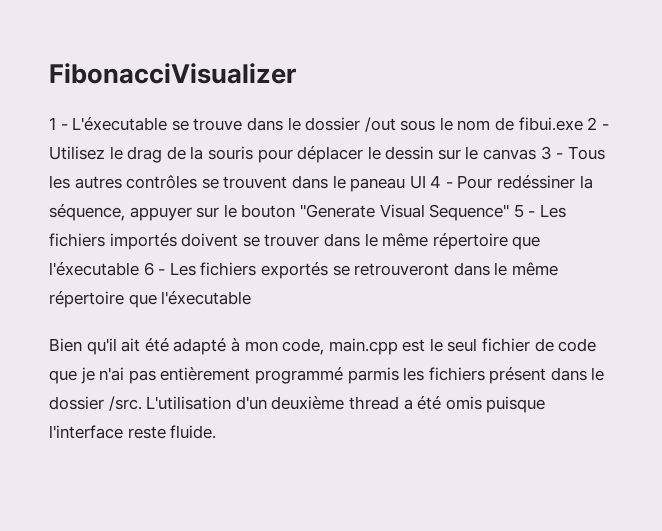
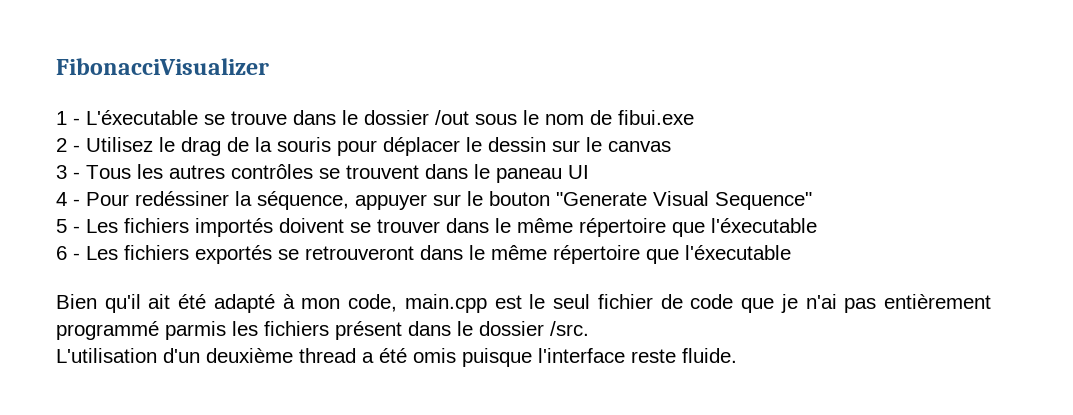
(583, 124) none -> (694, 117) //
(537, 154) none -> (671, 146) //
(426, 182) none -> (589, 172) //
(510, 212) none -> (812, 201) //
(139, 269) none -> (817, 225) //
(142, 403) none -> (589, 328) //

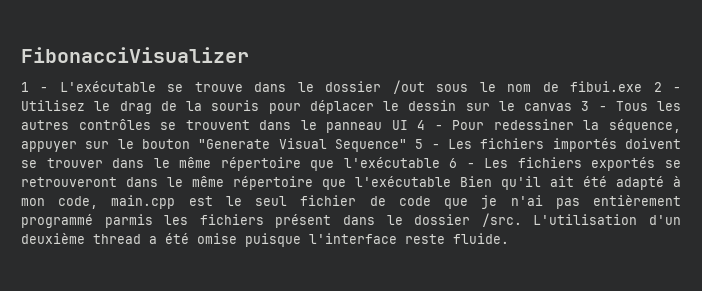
[86,110,198,125] L'éxecutable -> [59,81,156,92] L'exécutable
(694, 117) // -> (643, 86) none
(671, 146) // -> (572, 107) none
[496,168,562,183] paneau -> [326,122,383,133] panneau
(589, 172) // -> (408, 125) none
[135,191,229,206] redéssiner -> [493,119,574,130] redessiner
(812, 201) // -> (407, 145) none
[711,218,817,233] l'éxecutable // -> [343,157,440,168] l'exécutable
[685,245,791,260] l'éxecutable // -> [355,176,451,187] l'exécutable
(589, 328) // -> (522, 220) none
[413,348,456,363] omis -> [197,233,237,244] omise

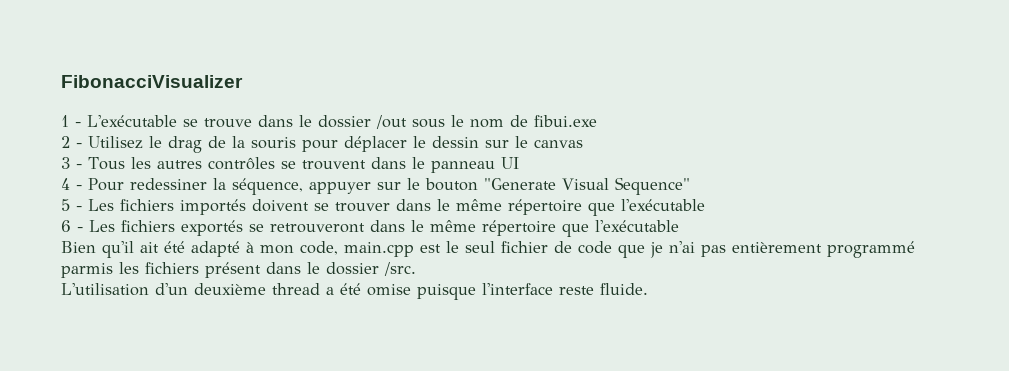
(643, 86) none -> (597, 121) //
(572, 107) none -> (583, 143) //
(408, 125) none -> (519, 163) //
(407, 145) none -> (690, 186) //
(440, 162) none -> (705, 205) //
(451, 181) none -> (679, 226) //
(522, 220) none -> (416, 269) //

